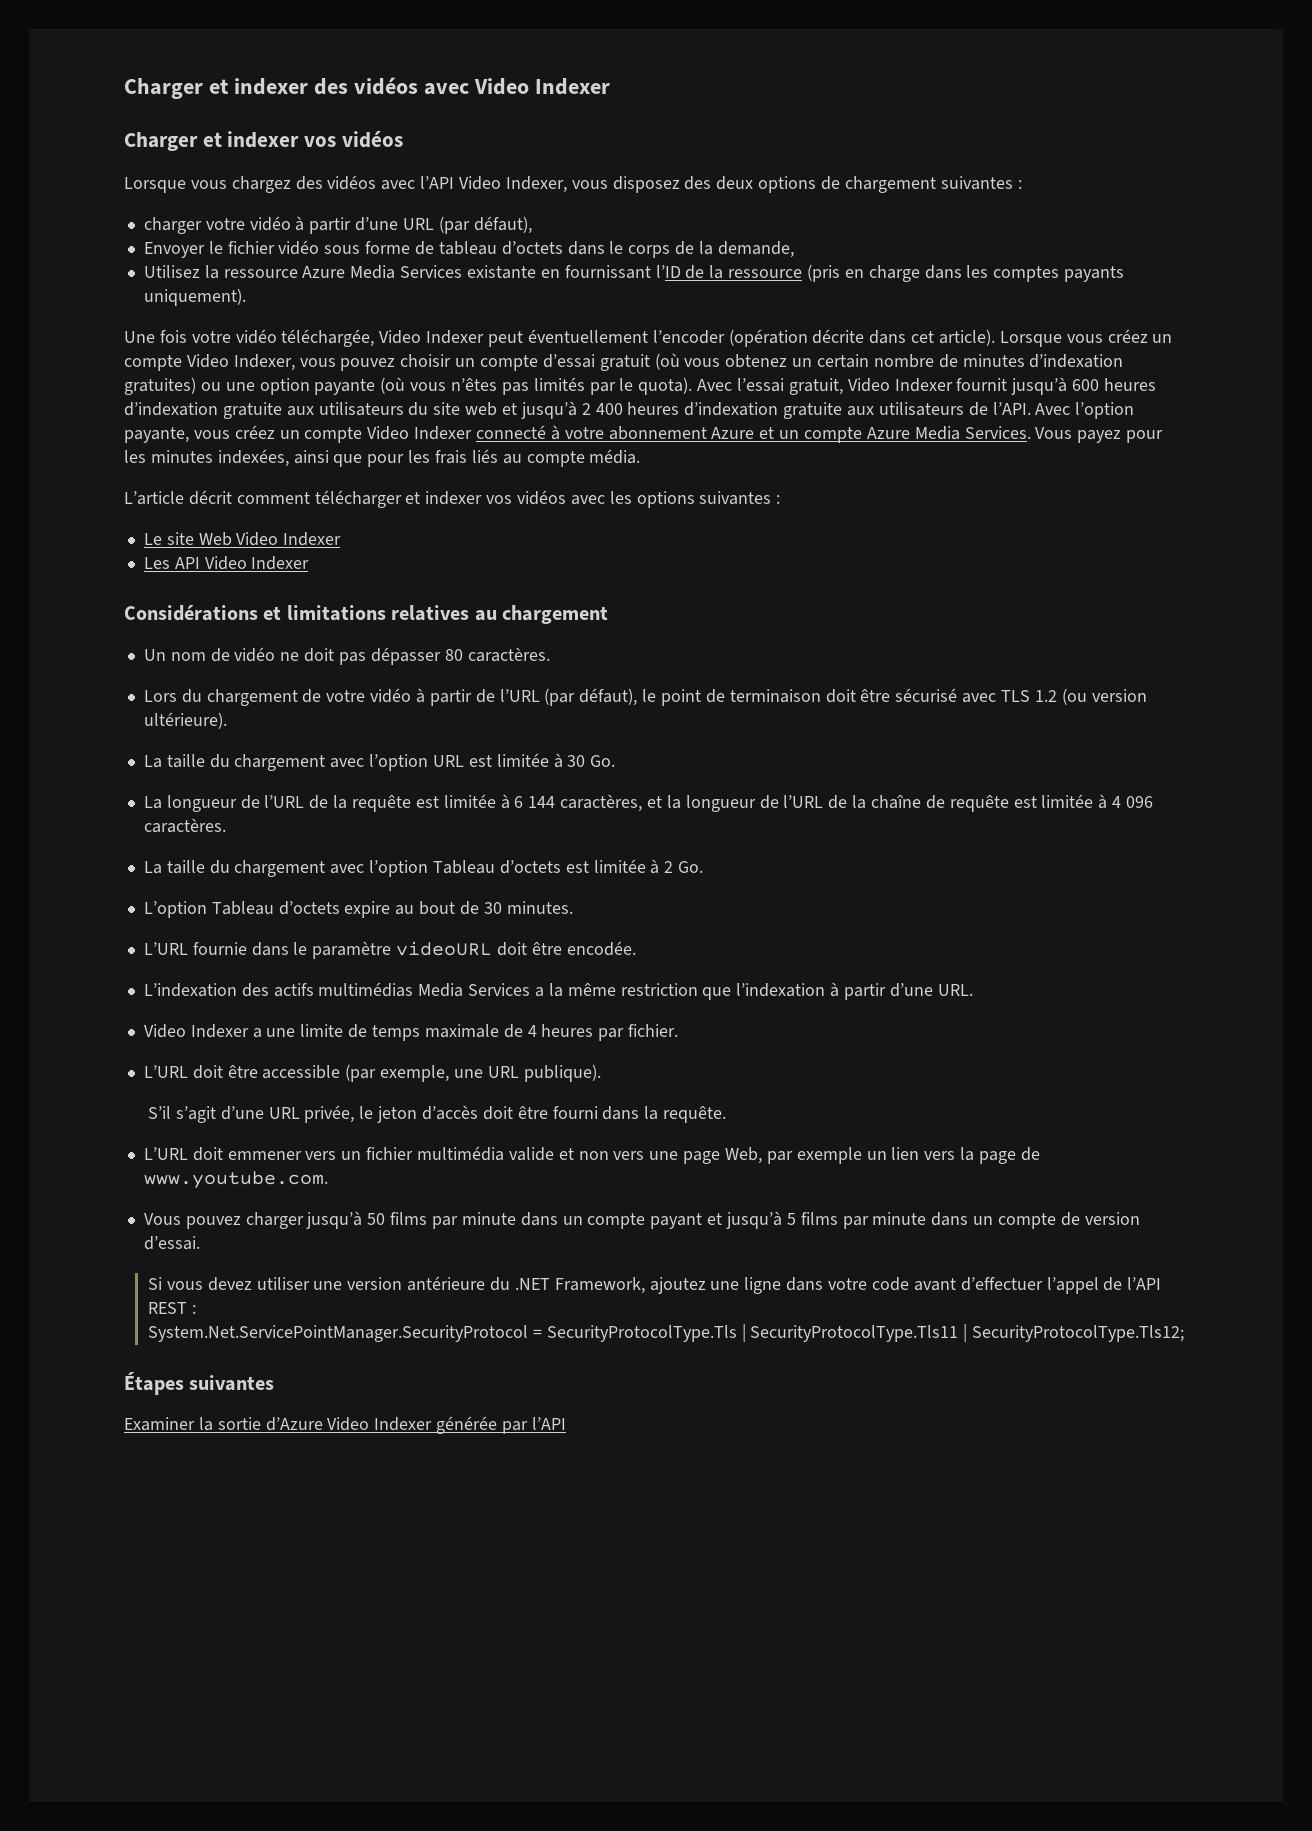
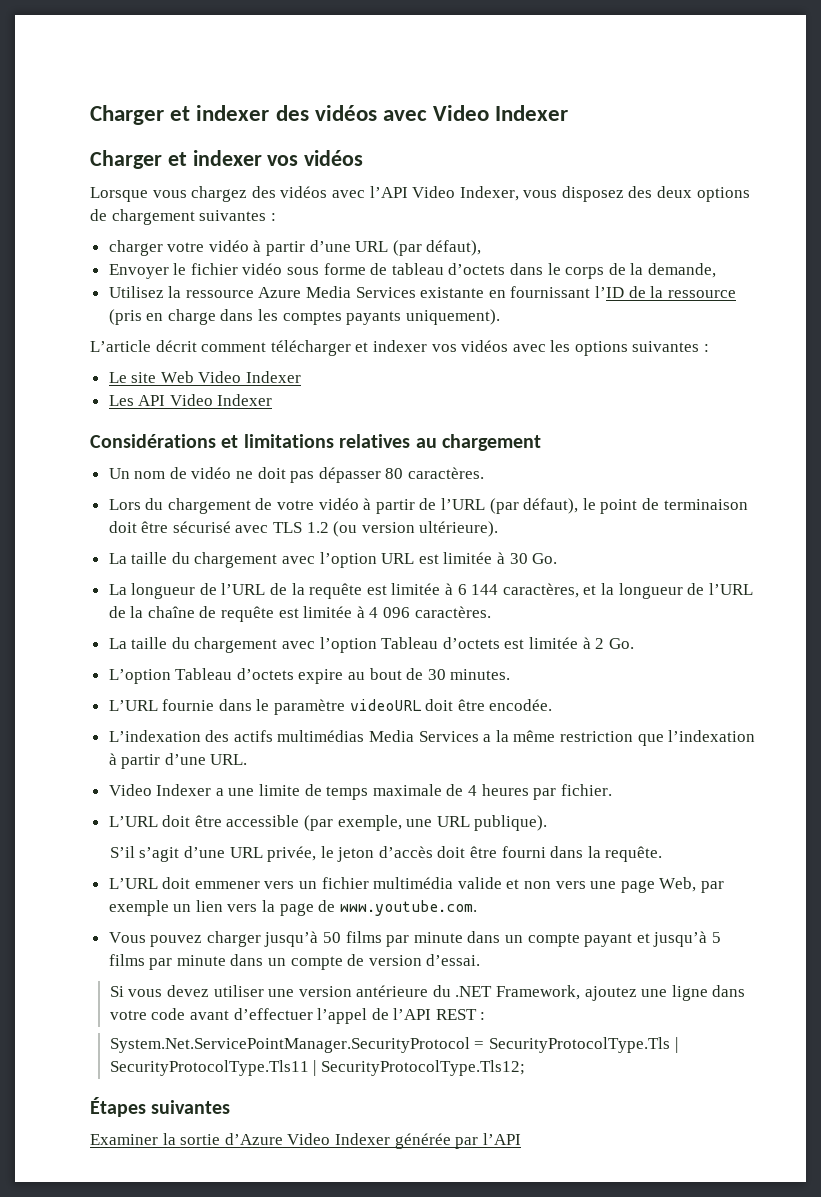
[124,329,1173,347] [124,353,1124,371] [124,377,1157,395] [124,401,1135,419] [124,425,1164,443] [124,449,641,467] // Une fois votre vidéo téléchargée, Video Indexer peut éventuellement l’encoder (opération décrite dans cet article). Lorsque vous créez un compte Video Indexer, vous pouvez choisir un compte d’essai gratuit (où vous obtenez un certain nombre de minutes d’indexation gratuites) ou une option payante (où vous n’êtes pas limités par le quota). Avec l’essai gratuit, Video Indexer fournit jusqu’à 600 heures d’indexation gratuite aux utilisateurs du site web et jusqu’à 2 400 heures d’indexation gratuite aux utilisateurs de l’API. Avec l’option payante, vous créez un compte Video Indexer connecté à votre abonnement Azure et un compte Azure Media Services. Vous payez pour les minutes indexées, ainsi que pour les frais liés au compte média. -> (500, 317) none

